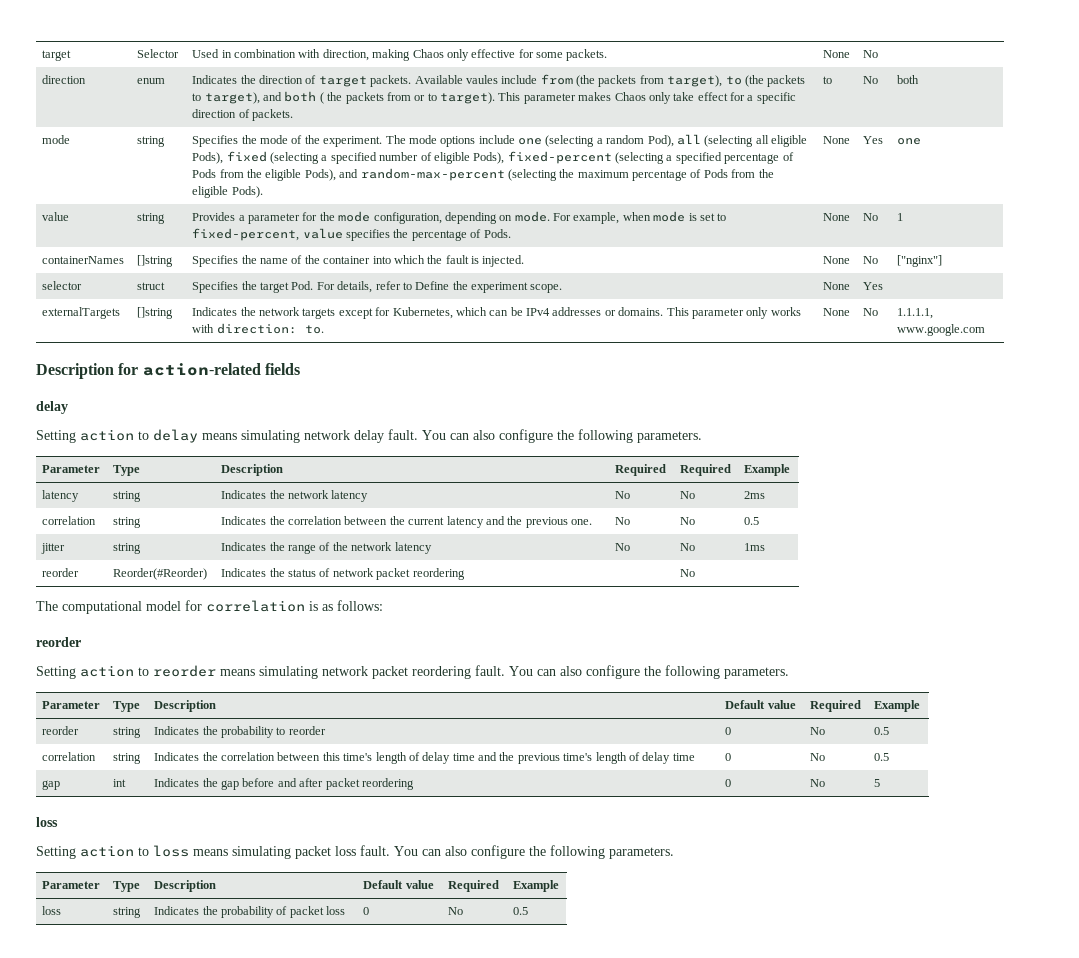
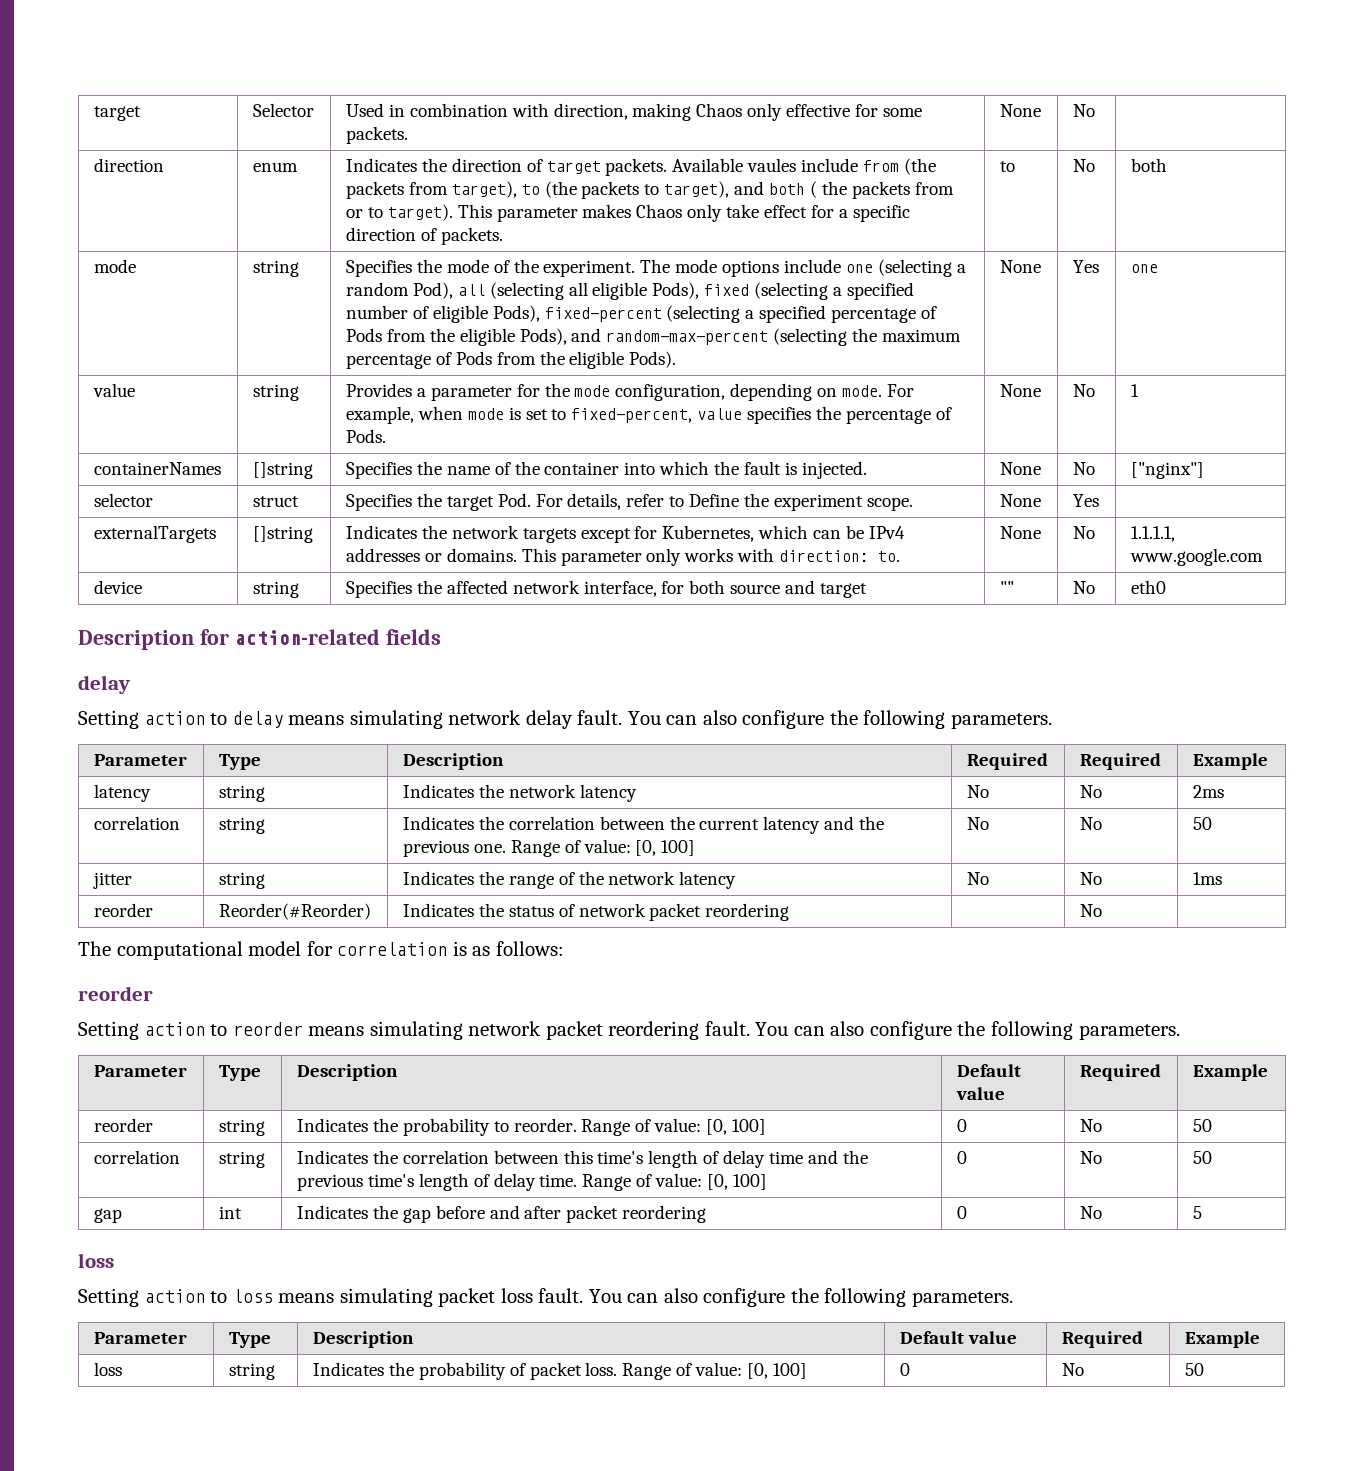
(986, 330) none -> [93,580,142,594] [252,581,299,598] [345,580,868,598] [999,581,1014,594] [1072,581,1095,594] [1130,580,1166,594] // device | string | Specifies the affected network interface, for both source and target | "" | No | eth0
[615,517,631,525] [680,517,696,525] [744,517,760,525] | No | No | 0.5 -> [510,839,696,857] [966,817,989,830] [1079,817,1102,830] [1192,817,1212,830] Range of value: [0, 100] | No | No | 50
[288,726,326,735] [725,727,732,735] [810,727,826,735] [874,727,890,735] reorder | 0 | No | 0.5 -> [513,1118,767,1136] [956,1119,967,1132] [1079,1119,1102,1132] [1192,1119,1212,1132] reorder. Range of value: [0, 100] | 0 | No | 50
[672,753,695,761] [725,753,732,761] [810,753,826,761] [874,753,890,761] time | 0 | No | 0.5 -> [539,1173,768,1191] [956,1151,967,1164] [1079,1151,1102,1164] [1192,1151,1212,1164] time. Range of value: [0, 100] | 0 | No | 50
[326,906,346,915] [363,907,370,915] [448,907,464,915] [513,907,529,915] loss | 0 | No | 0.5 -> [585,1362,808,1380] [899,1363,910,1376] [1061,1363,1084,1376] [1184,1363,1204,1376] loss. Range of value: [0, 100] | 0 | No | 50

